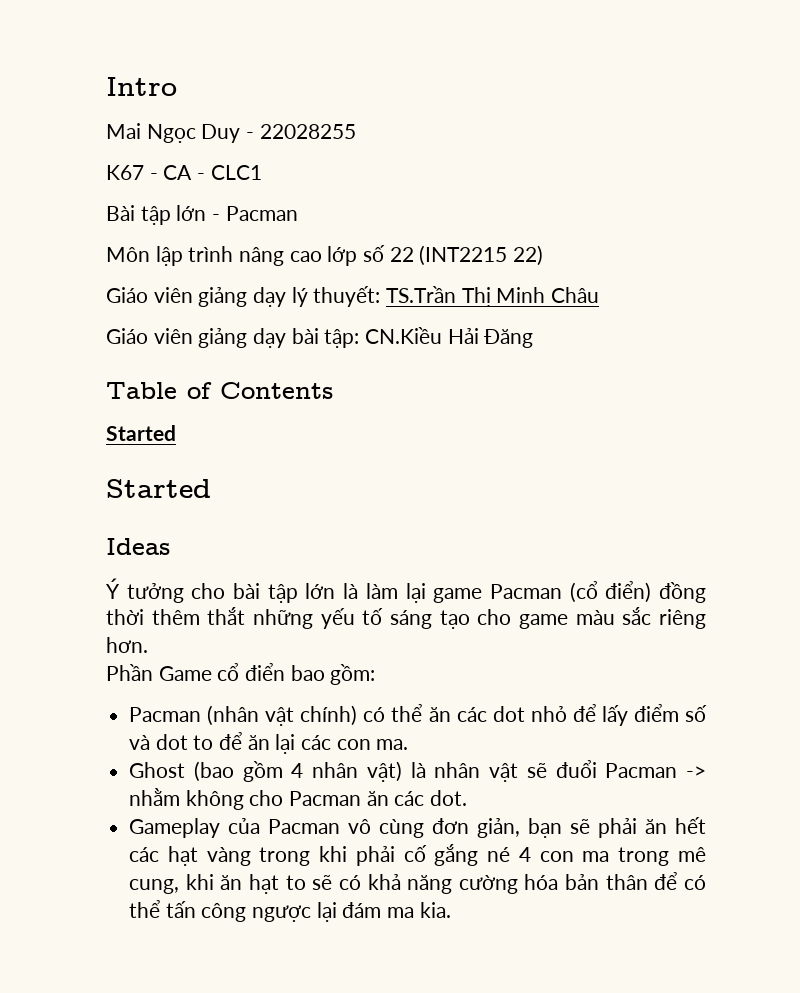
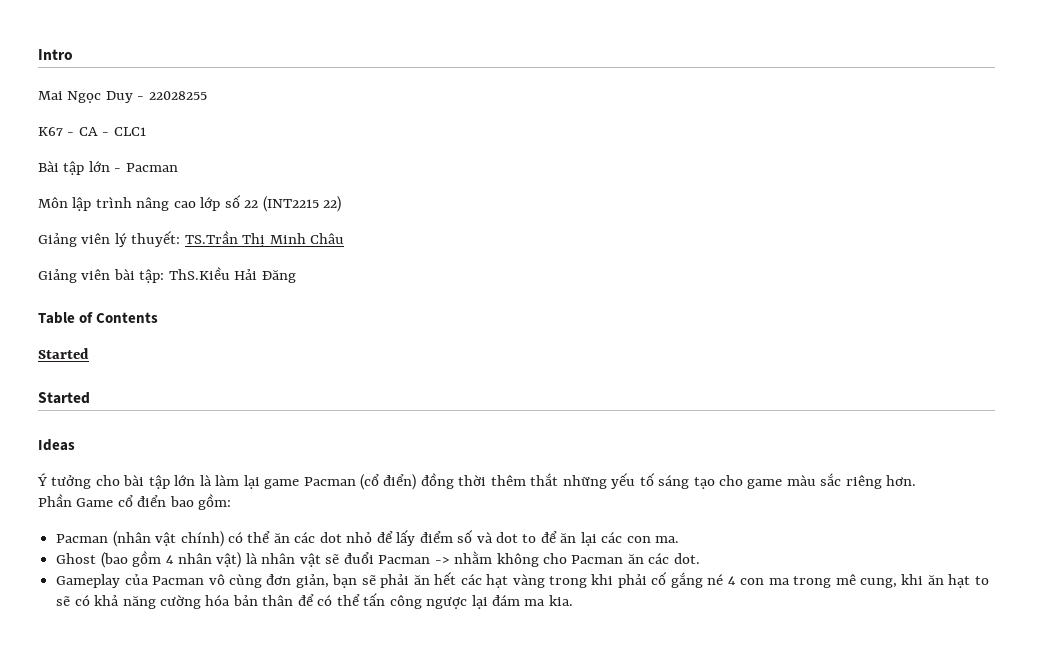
[106,287,287,307] Giáo viên giảng dạy -> [38,233,111,247] Giảng viên
[106,328,287,348] Giáo viên giảng dạy -> [38,269,111,283] Giảng viên
[365,327,443,344] CN.Kiều -> [168,267,230,280] ThS.Kiều

